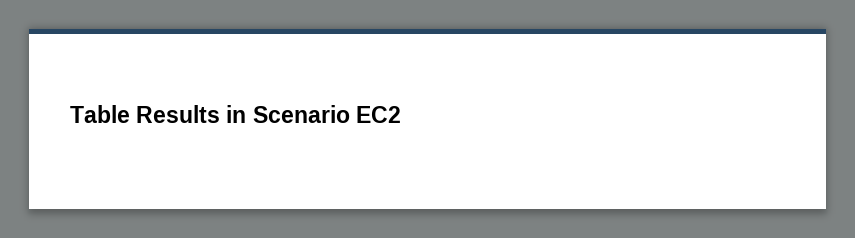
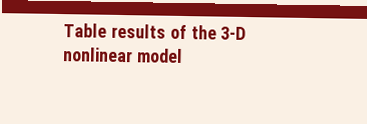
[136,105,401,123] Results in Scenario EC2 -> [110,23,247,41] [62,47,183,63] results of the 3-D nonlinear model

